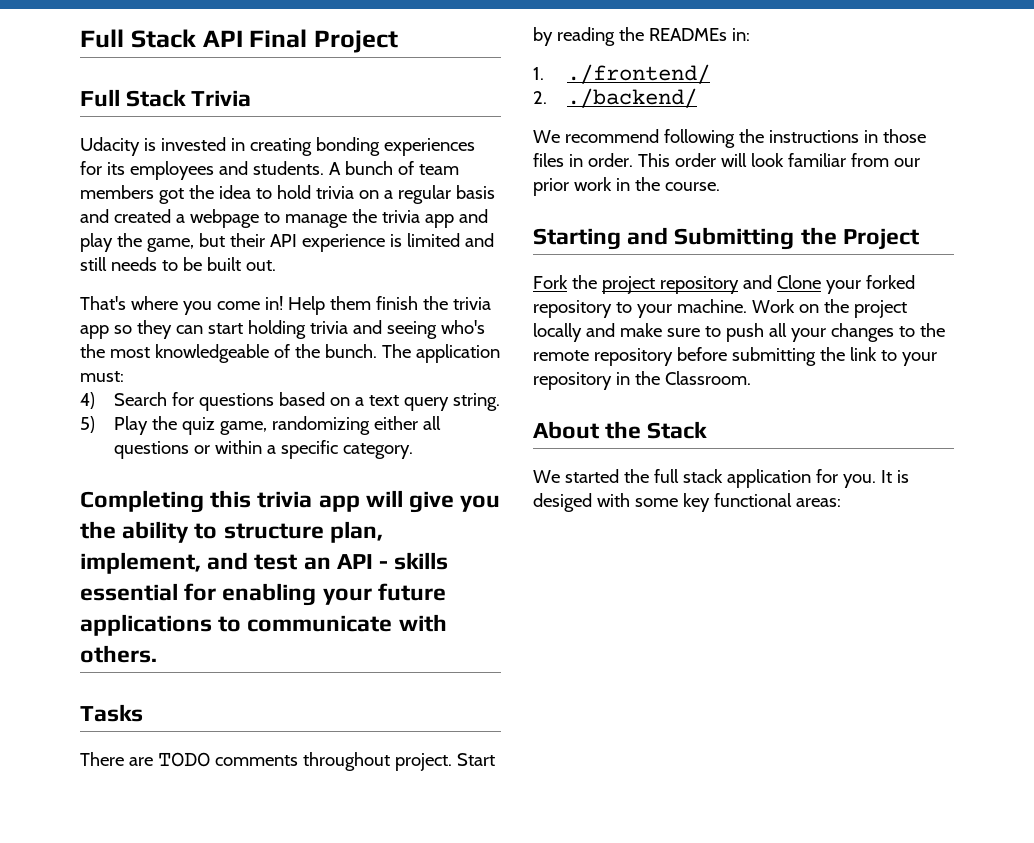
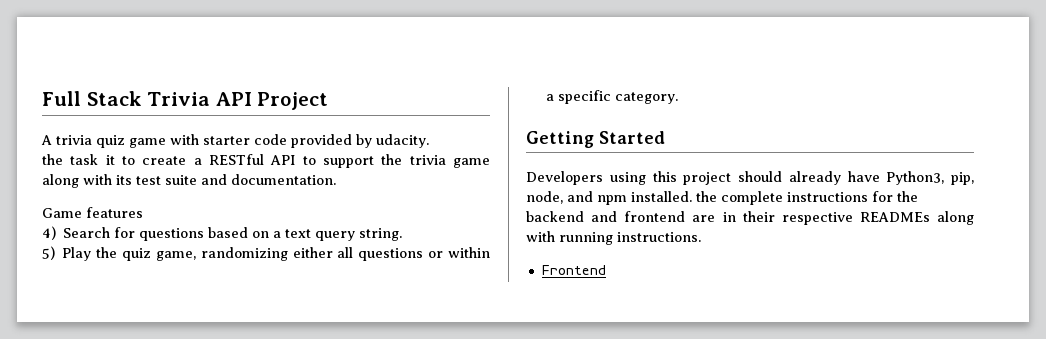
[80,29,398,53] [80,89,252,107] [80,137,475,156] [80,161,459,180] [80,185,495,204] [80,209,488,228] [80,233,494,252] [80,257,276,271] [80,296,491,315] [80,320,485,339] [80,344,500,363] [80,371,124,382] Full Stack API Final Project // Full Stack Trivia // Udacity is invested in creating bonding experiences for its employees and students. A bunch of team members got the idea to hold trivia on a regular basis and created a webpage to manage the trivia app and play the game, but their API experience is limited and still needs to be built out. // That's where you come in! Help them finish the trivia app so they can start holding trivia and seeing who's the most knowledgeable of the bunch. The application must: -> [42,91,329,110] [41,134,429,148] [42,154,490,168] [42,174,336,188] [42,207,143,218] Full Stack Trivia API Project // A trivia quiz game with starter code provided by udacity. // the task it to create a RESTful API to support the trivia game along with its test suite and documentation. // Game features
[80,490,501,513] [80,521,383,543] [80,552,449,574] [80,583,446,606] [80,614,447,636] [80,645,157,663] [80,704,143,722] [80,752,495,771] [533,27,750,46] [533,64,710,84] [533,88,697,108] [533,129,926,148] [533,153,920,167] [533,177,720,196] [533,227,919,250] [533,275,915,294] [533,299,907,318] [533,323,945,342] [533,347,937,366] [533,371,751,390] [533,421,708,439] [533,469,909,488] [533,493,841,512] Completing this trivia app will give you the ability to structure plan, implement, and test an API - skills essential for enabling your future applications to communicate with others. // Tasks // There are TODO comments throughout project. Start by reading the READMEs in: // 1. ./frontend/ // 2. ./backend/ // We recommend following the instructions in those files in order. This order will look familiar from our prior work in the course. // Starting and Submitting the Project // Fork the project repository and Clone your forked repository to your machine. Work on the project locally and make sure to push all your changes to the remote repository before submitting the link to your repository in the Classroom. // About the Stack // We started the full stack application for you. It is desiged with some key functional areas: -> [526,131,665,148] [526,171,974,185] [526,191,918,205] [526,211,974,225] [526,231,701,245] [541,265,606,275] Getting Started // Developers using this project should already have Python3, pip, node, and npm installed. the complete instructions for the backend and frontend are in their respective READMEs along with running instructions. // Frontend

